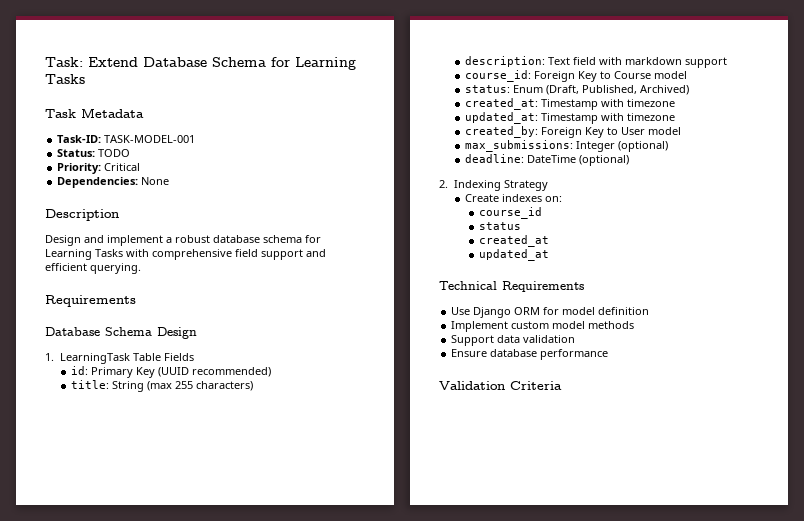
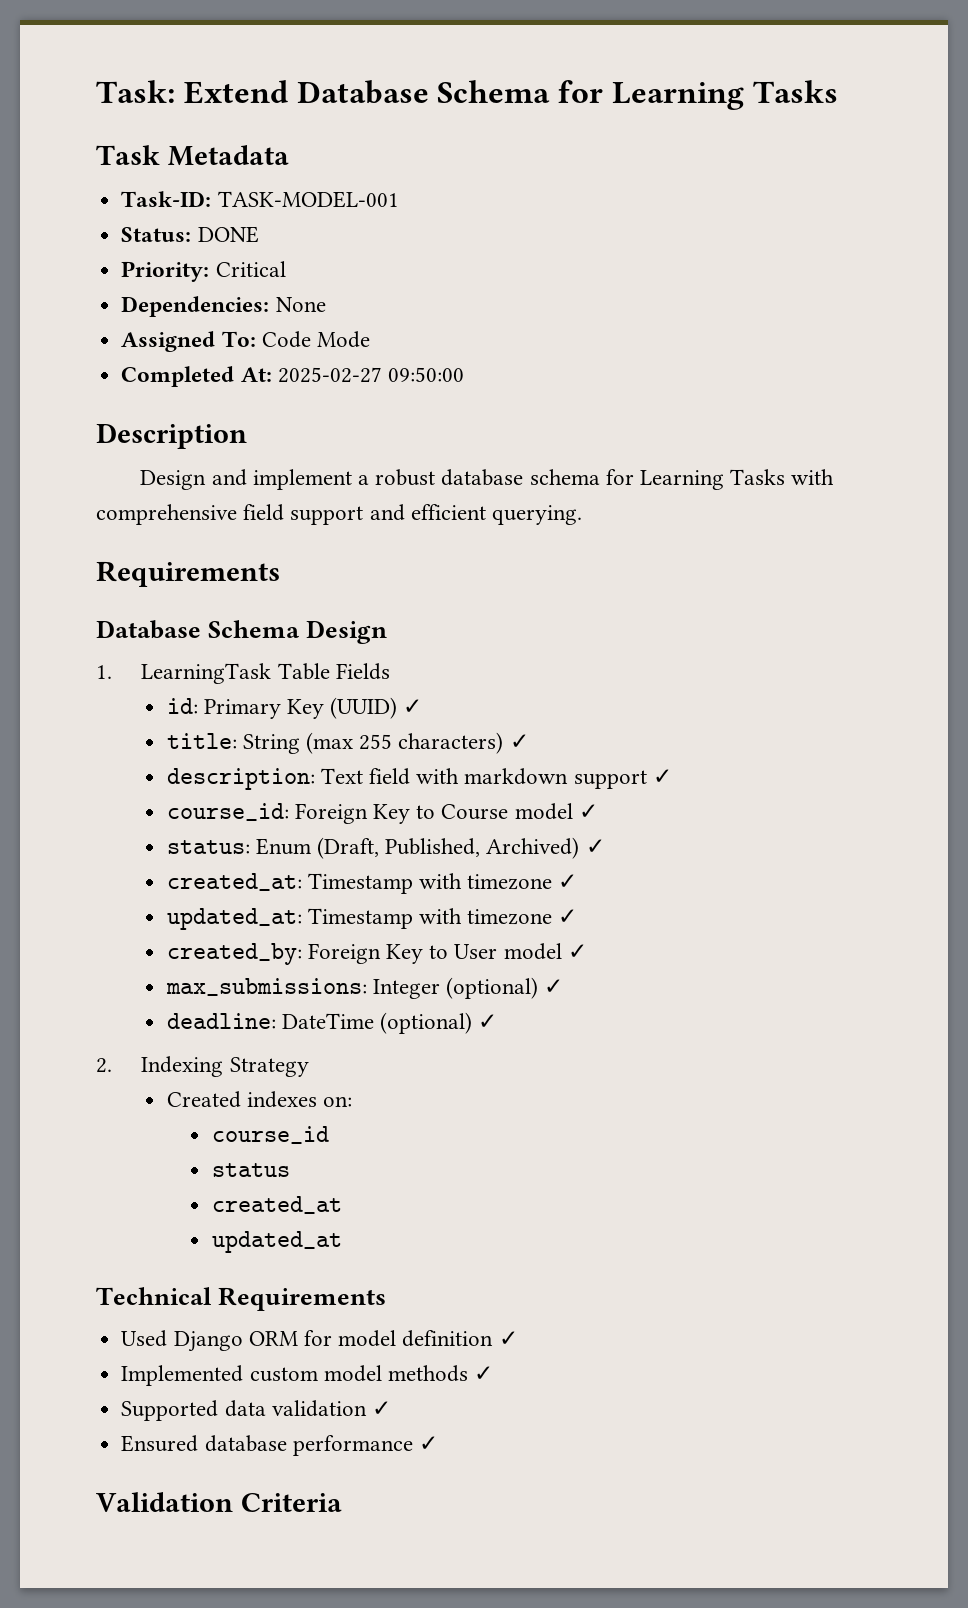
[98,149,131,157] TODO -> [197,226,259,243] DONE
(170, 181) none -> [121,331,370,352] [121,366,464,387] // Assigned To: Code Mode // Completed At: 2025-02-27 09:50:00
[158,367,272,377] (UUID recommended) -> [330,697,423,719] (UUID) ✓
(254, 386) none -> [509,734,529,749] ✓
(728, 62) none -> [652,769,672,784] ✓
(688, 75) none -> [578,804,598,819] ✓
(690, 90) none -> [585,839,605,854] ✓
(676, 103) none -> [558,874,578,889] ✓
(676, 117) none -> [558,909,578,924] ✓
(682, 131) none -> [567,944,587,959] ✓
(669, 146) none -> [544,979,564,994] ✓
(630, 160) none -> [478,1014,498,1029] ✓
[465,194,500,202] Create -> [166,1091,241,1108] Created
[451,307,471,315] Use -> [121,1330,168,1347] Used
[451,321,509,332] // Implement -> [498,1331,518,1346] [121,1365,244,1386] ✓ // Implemented
[451,335,495,346] // Support -> [474,1366,494,1381] [121,1400,219,1421] ✓ // Supported
[451,349,488,357] // Ensure -> [371,1401,391,1416] [121,1435,199,1452] ✓ // Ensured
(609, 354) none -> [418,1436,438,1451] ✓

